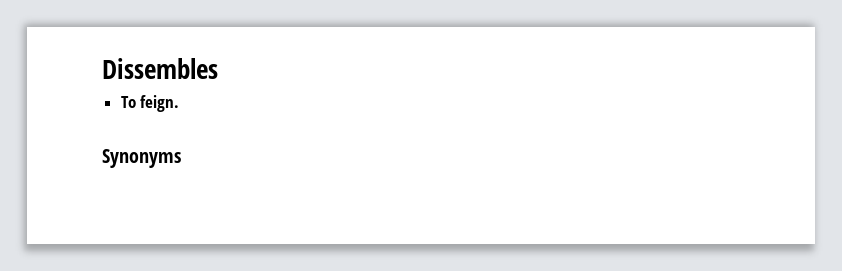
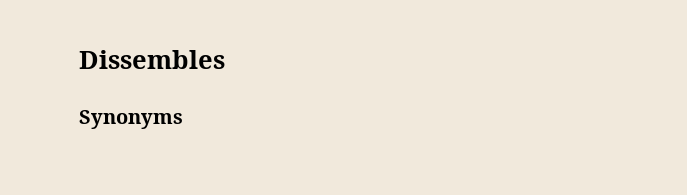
[120,95,180,112] // To feign. -> (225, 59) none

